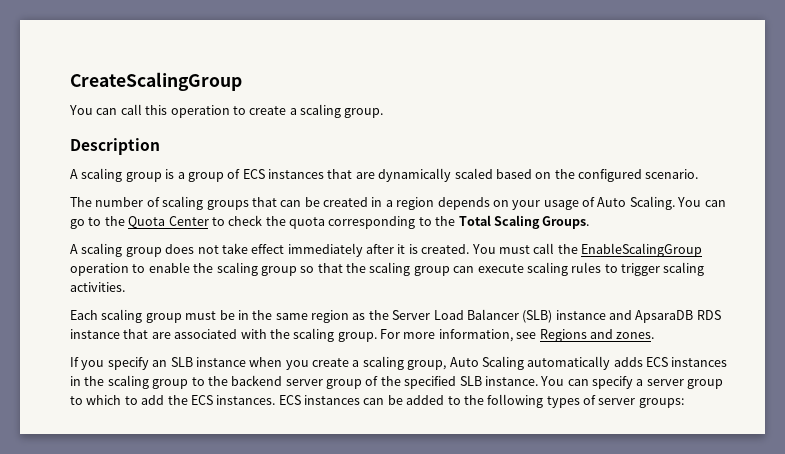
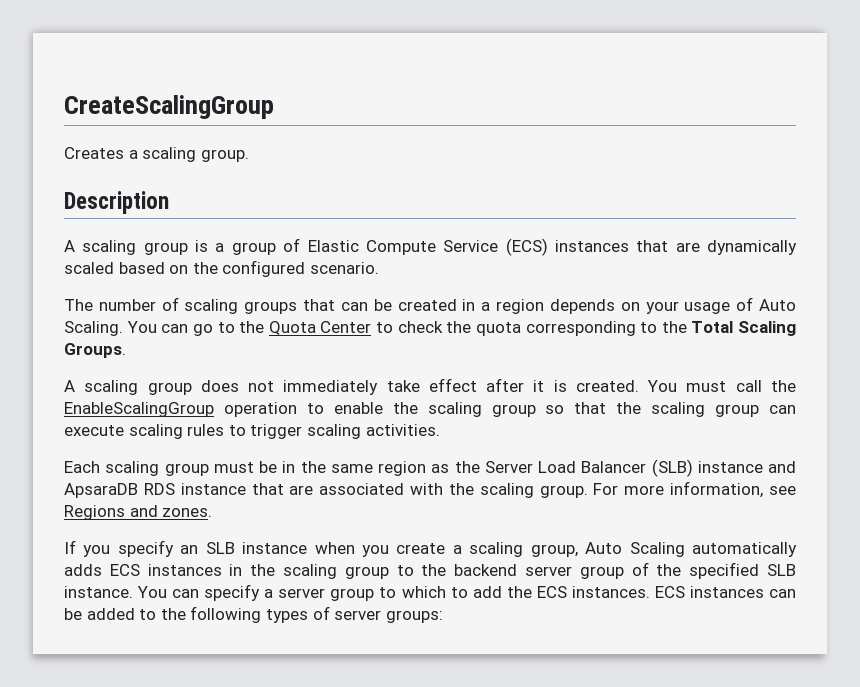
[69,104,287,118] You can call this operation to create -> [64,147,124,159] Creates
[242,169,265,179] ECS -> [307,238,548,256] Elastic Compute Service (ECS)
(219, 249) none -> [283,380,379,395] immediately
[287,243,363,257] immediately -> (477, 385) none

